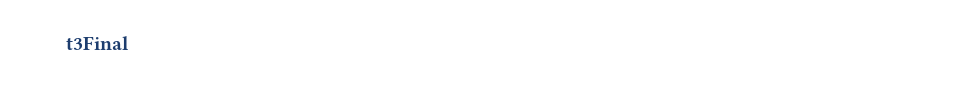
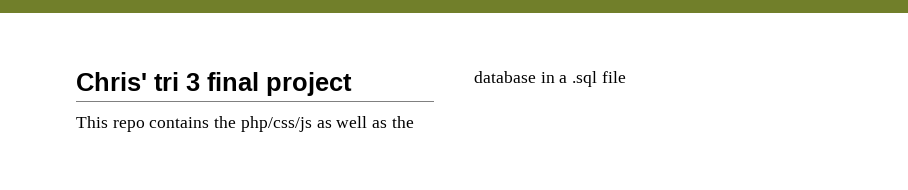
[66,36,129,50] t3Final -> [76,72,352,96] [76,116,414,132] [474,71,626,87] Chris' tri 3 final project // This repo contains the php/css/js as well as the database in a .sql file

